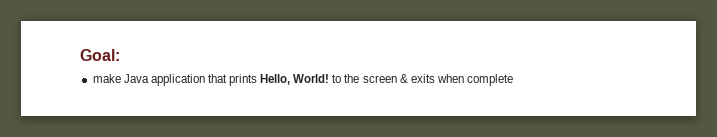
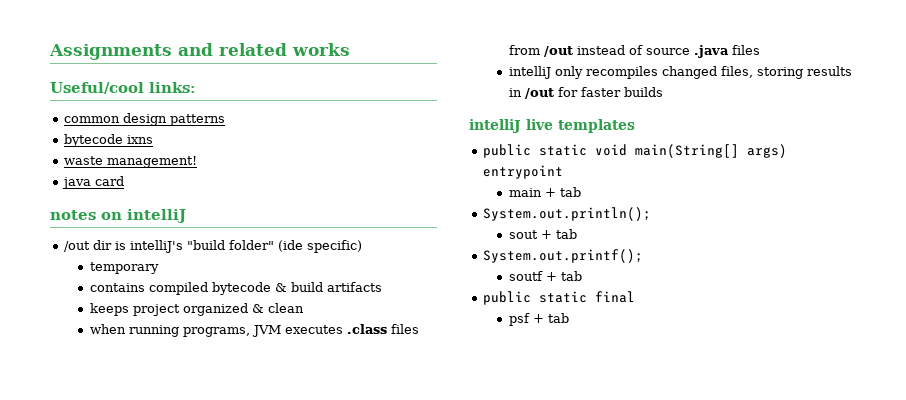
[80,49,120,61] [92,74,514,86] Goal: // make Java application that prints Hello, World! to the screen & exits when complete -> [49,43,350,60] [50,82,196,94] [64,113,226,126] [64,134,154,147] [64,156,198,168] [62,176,125,189] [50,209,186,223] [64,240,363,253] [89,262,159,274] [89,282,382,295] [89,303,304,316] [89,324,419,337] [508,45,760,58] [508,66,852,79] [508,87,663,99] [469,119,635,133] [483,144,788,158] [483,165,564,179] [508,187,581,197] [483,207,652,221] [508,229,577,239] [483,249,644,263] [508,271,582,281] [483,291,636,305] [508,313,569,326] Assignments and related works // Useful/cool links: // common design patterns // bytecode ixns // waste management! // java card // notes on intelliJ // /out dir is intelliJ's "build folder" (ide specific) // temporary // contains compiled bytecode & build artifacts // keeps project organized & clean // when running programs, JVM executes .class files from /out instead of source .java files // intelliJ only recompiles changed files, storing results in /out for faster builds // intelliJ live templates // public static void main(String[] args) entrypoint // main + tab // System.out.println(); // sout + tab // System.out.printf(); // soutf + tab // public static final // psf + tab

